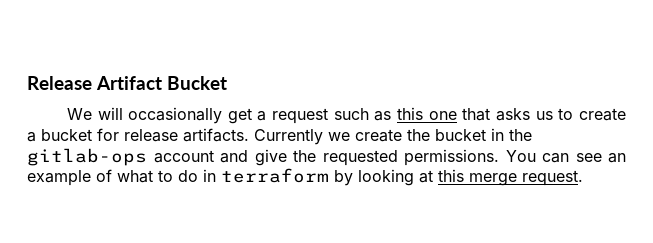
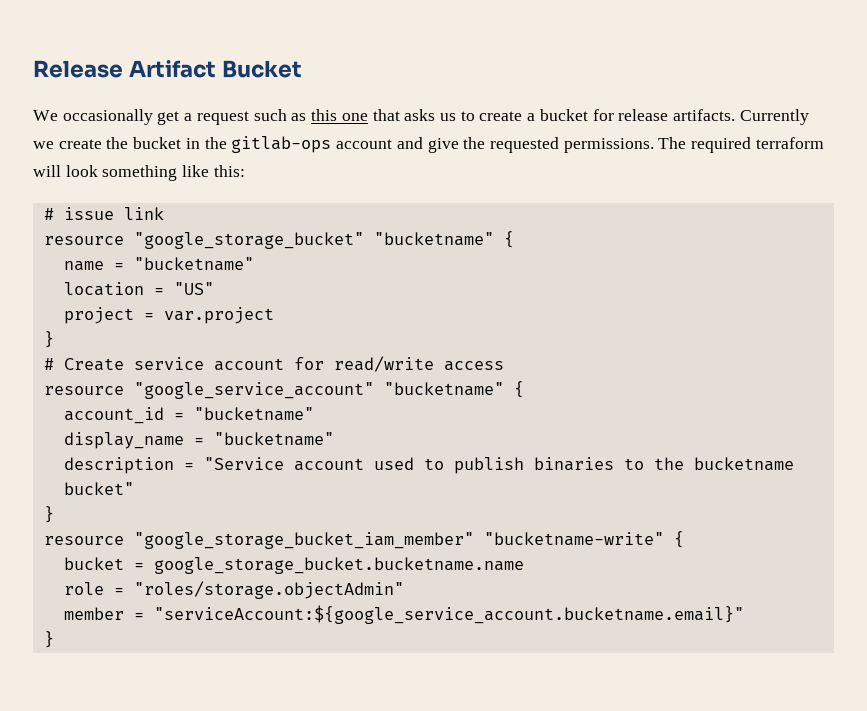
[97,107,123,120] will -> (58, 115) none
[505,150,626,163] [27,168,583,186] You can see an example of what to do in terraform by looking at this merge request. -> [658,137,824,153] [33,165,245,181] [43,207,164,220] [43,231,514,249] [63,257,254,271] [63,282,214,296] [63,307,274,324] [43,331,54,348] [43,356,504,372] [43,381,524,399] [63,407,314,424] [63,432,334,449] [63,457,794,474] [63,482,134,495] [43,506,54,523] [43,531,684,549] [63,557,524,574] [63,581,404,599] [63,605,744,624] [43,631,54,648] The required terraform will look something like this: // # issue link // resource "google_storage_bucket" "bucketname" { // name = "bucketname" // location = "US" // project = var.project // } // # Create service account for read/write access // resource "google_service_account" "bucketname" { // account_id = "bucketname" // display_name = "bucketname" // description = "Service account used to publish binaries to the bucketname bucket" // } // resource "google_storage_bucket_iam_member" "bucketname-write" { // bucket = google_storage_bucket.bucketname.name // role = "roles/storage.objectAdmin" // member = "serviceAccount:${google_service_account.bucketname.email}" // }

